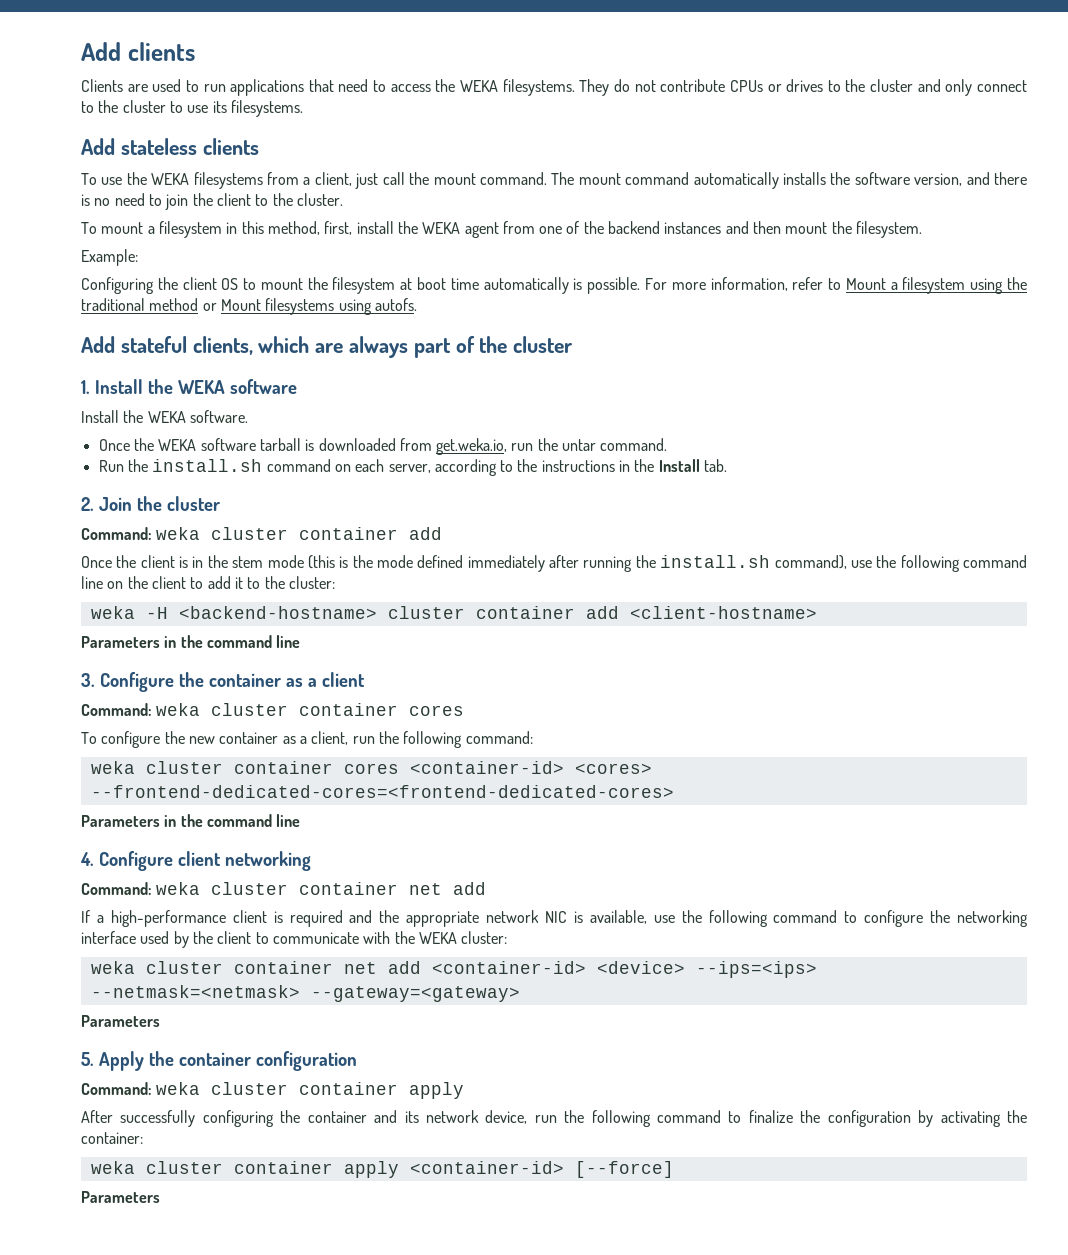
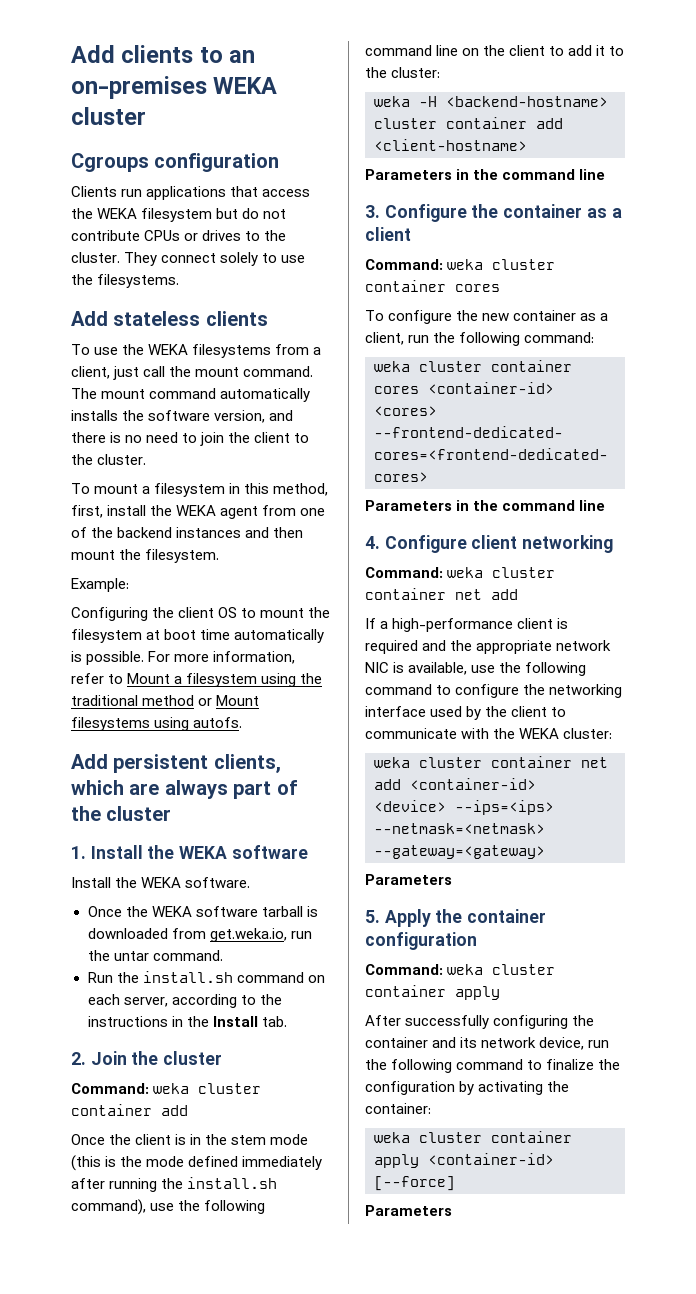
[81,79,199,92] // Clients are used to -> [199,47,256,63] [71,76,278,99] [71,107,146,125] [71,153,280,172] [71,186,117,197] to an on-premises WEKA cluster // Cgroups configuration // Clients
[338,79,387,92] need to -> (259, 191) none
[502,79,610,96] filesystems. They -> [141,208,239,222] filesystem but
[870,79,1027,96] [81,100,166,113] cluster and only connect to the cluster -> [71,252,259,266] cluster. They connect solely
[212,101,227,113] its -> [71,274,93,285] the
[120,336,187,353] stateful -> [113,754,209,773] persistent

